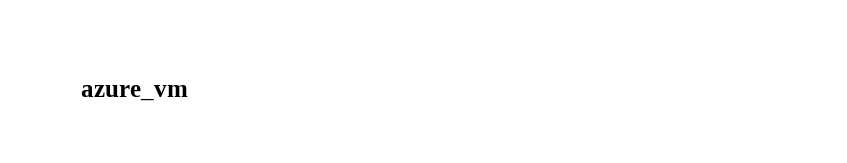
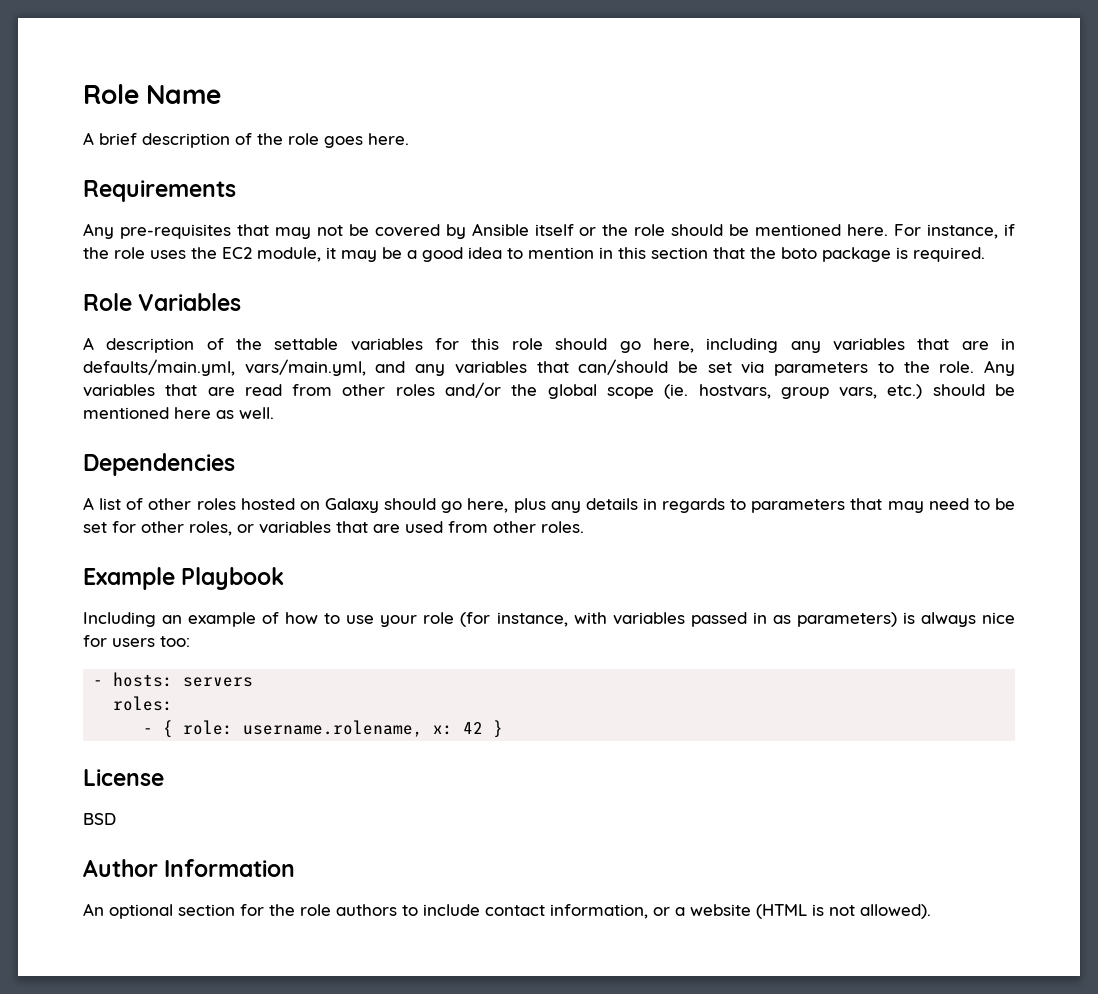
[81,85,188,101] azure_vm -> [83,84,222,104] [83,132,409,148] [83,180,236,202] [83,223,1015,239] [83,247,985,262] [83,293,242,311] [83,337,1016,353] [83,359,1015,376] [83,382,1015,399] [83,407,274,419] [83,453,235,476] [83,497,1015,513] [83,521,584,536] [83,567,285,590] [83,612,1016,627] [83,635,190,647] [93,672,254,687] [113,696,174,711] [143,720,504,738] [83,769,164,786] [83,813,116,825] [83,859,296,877] [83,903,931,919] Role Name // A brief description of the role goes here. // Requirements // Any pre-requisites that may not be covered by Ansible itself or the role should be mentioned here. For instance, if the role uses the EC2 module, it may be a good idea to mention in this section that the boto package is required. // Role Variables // A description of the settable variables for this role should go here, including any variables that are in defaults/main.yml, vars/main.yml, and any variables that can/should be set via parameters to the role. Any variables that are read from other roles and/or the global scope (ie. hostvars, group vars, etc.) should be mentioned here as well. // Dependencies // A list of other roles hosted on Galaxy should go here, plus any details in regards to parameters that may need to be set for other roles, or variables that are used from other roles. // Example Playbook // Including an example of how to use your role (for instance, with variables passed in as parameters) is always nice for users too: // - hosts: servers // roles: // - { role: username.rolename, x: 42 } // License // BSD // Author Information // An optional section for the role authors to include contact information, or a website (HTML is not allowed).

